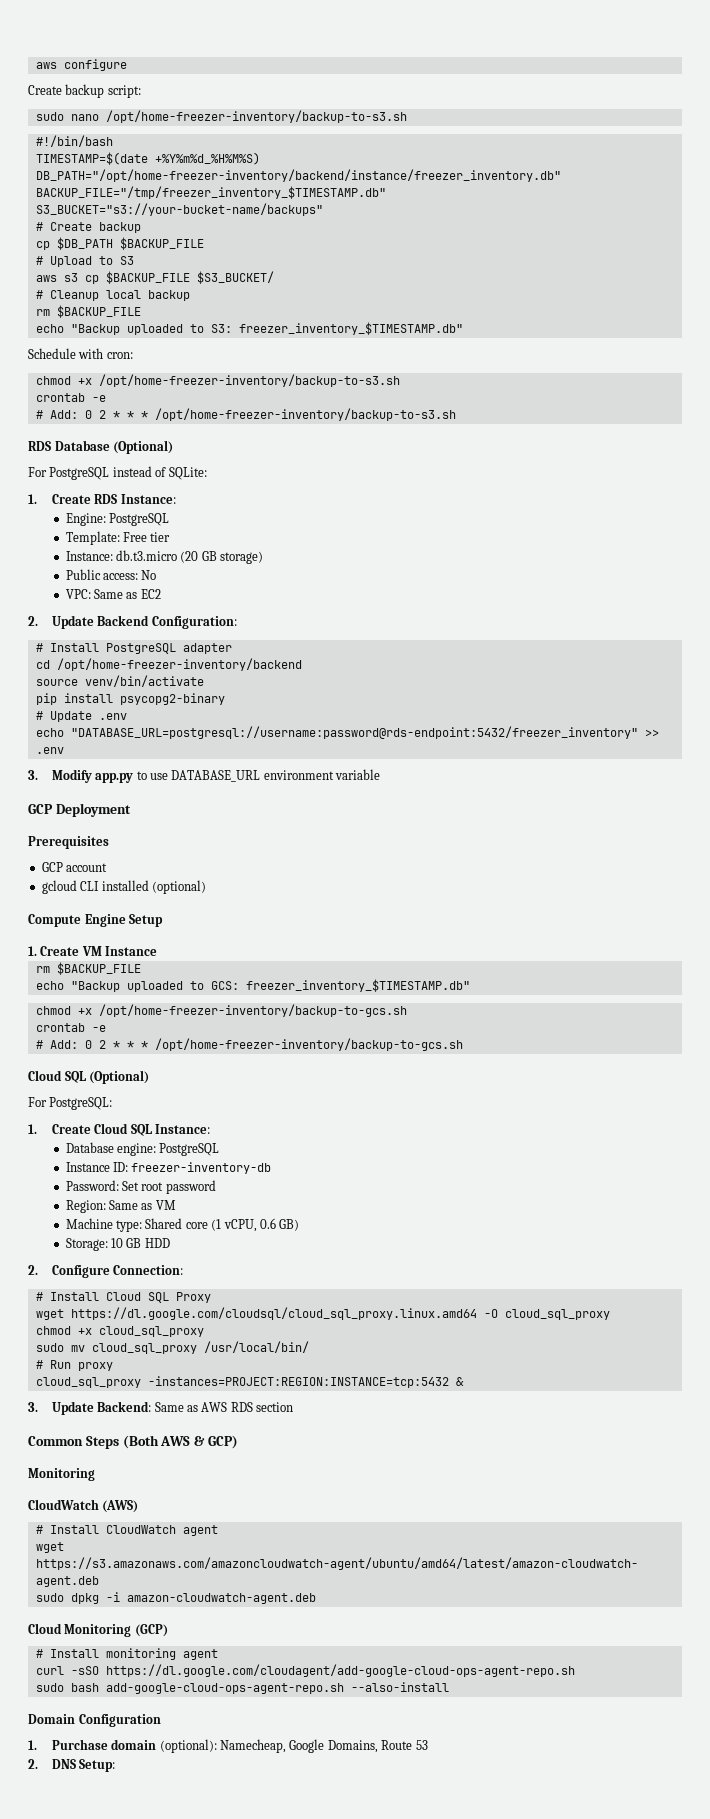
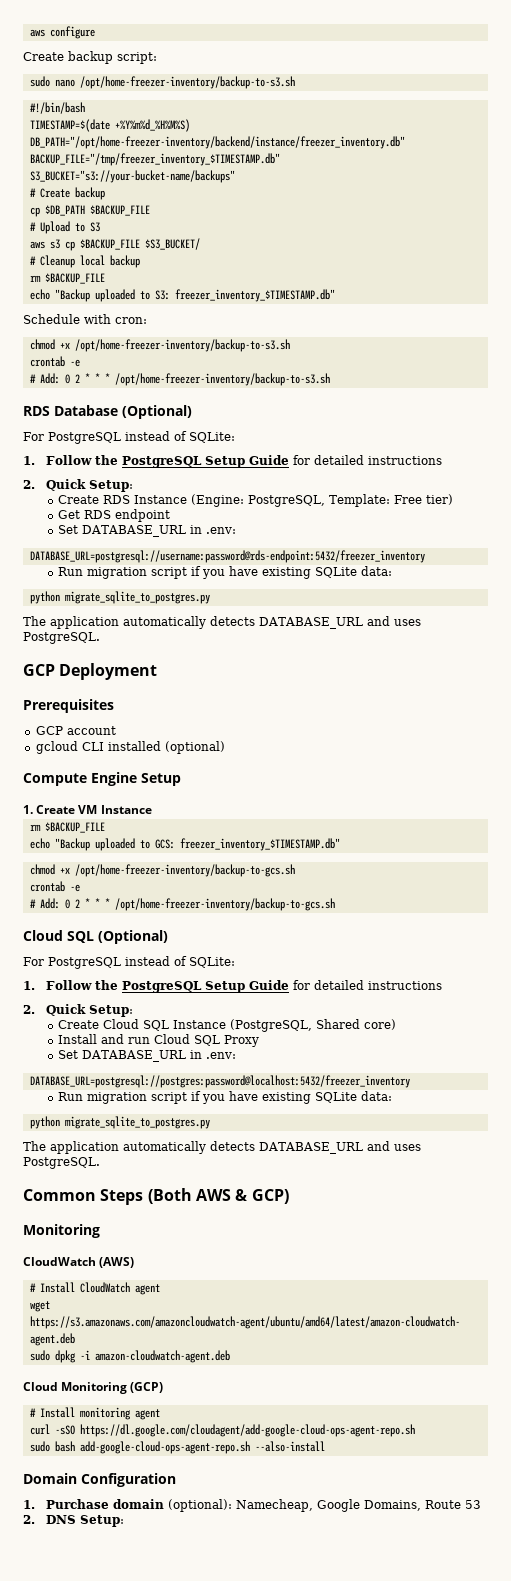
[51,494,176,504] [65,513,170,526] [65,531,171,545] [65,550,264,564] [65,569,157,580] [65,589,161,599] [28,615,237,629] [35,643,232,654] [35,658,302,671] [35,675,204,687] [35,693,225,705] [35,711,127,722] [35,726,659,739] [35,747,64,754] [28,769,381,783] Create RDS Instance: // Engine: PostgreSQL // Template: Free tier // Instance: db.t3.micro (20 GB storage) // Public access: No // VPC: Same as EC2 // 2. Update Backend Configuration: // # Install PostgreSQL adapter // cd /opt/home-freezer-inventory/backend // source venv/bin/activate // pip install psycopg2-binary // # Update .env // echo "DATABASE_URL=postgresql://username:password@rds-endpoint:5432/freezer_inventory" >> .env // 3. Modify app.py to use DATABASE_URL environment variable -> [45,455,442,468] [23,479,133,492] [58,494,454,507] [58,509,171,522] [58,525,237,537] [29,550,425,563] [58,566,393,579] [29,591,210,604] [23,616,421,629] [23,632,100,644] Follow the PostgreSQL Setup Guide for detailed instructions // 2. Quick Setup: // Create RDS Instance (Engine: PostgreSQL, Template: Free tier) // Get RDS endpoint // Set DATABASE_URL in .env: // DATABASE_URL=postgresql://username:password@rds-endpoint:5432/freezer_inventory // Run migration script if you have existing SQLite data: // python migrate_sqlite_to_postgres.py // The application automatically detects DATABASE_URL and uses PostgreSQL.
[49,1097,113,1110] [28,1123,211,1136] [65,1142,220,1156] [65,1162,272,1174] [65,1180,216,1194] [65,1200,176,1213] [65,1218,300,1232] [65,1238,170,1251] [28,1265,184,1278] [35,1292,211,1303] [35,1307,610,1320] [35,1326,204,1337] [35,1341,309,1354] [35,1360,113,1371] [35,1376,464,1388] [28,1401,294,1415] PostgreSQL: // 1. Create Cloud SQL Instance: // Database engine: PostgreSQL // Instance ID: freezer-inventory-db // Password: Set root password // Region: Same as VM // Machine type: Shared core (1 vCPU, 0.6 GB) // Storage: 10 GB HDD // 2. Configure Connection: // # Install Cloud SQL Proxy // wget https://dl.google.com/cloudsql/cloud_sql_proxy.linux.amd64 -O cloud_sql_proxy // chmod +x cloud_sql_proxy // sudo mv cloud_sql_proxy /usr/local/bin/ // # Run proxy // cloud_sql_proxy -instances=PROJECT:REGION:INSTANCE=tcp:5432 & // 3. Update Backend: Same as AWS RDS section -> [48,956,235,969] [23,980,442,993] [23,1004,133,1017] [58,1019,397,1032] [58,1034,260,1047] [58,1050,237,1062] [29,1075,410,1088] [58,1091,393,1104] [29,1116,210,1129] [23,1141,421,1154] [23,1157,100,1169] PostgreSQL instead of SQLite: // 1. Follow the PostgreSQL Setup Guide for detailed instructions // 2. Quick Setup: // Create Cloud SQL Instance (PostgreSQL, Shared core) // Install and run Cloud SQL Proxy // Set DATABASE_URL in .env: // DATABASE_URL=postgresql://postgres:password@localhost:5432/freezer_inventory // Run migration script if you have existing SQLite data: // python migrate_sqlite_to_postgres.py // The application automatically detects DATABASE_URL and uses PostgreSQL.

